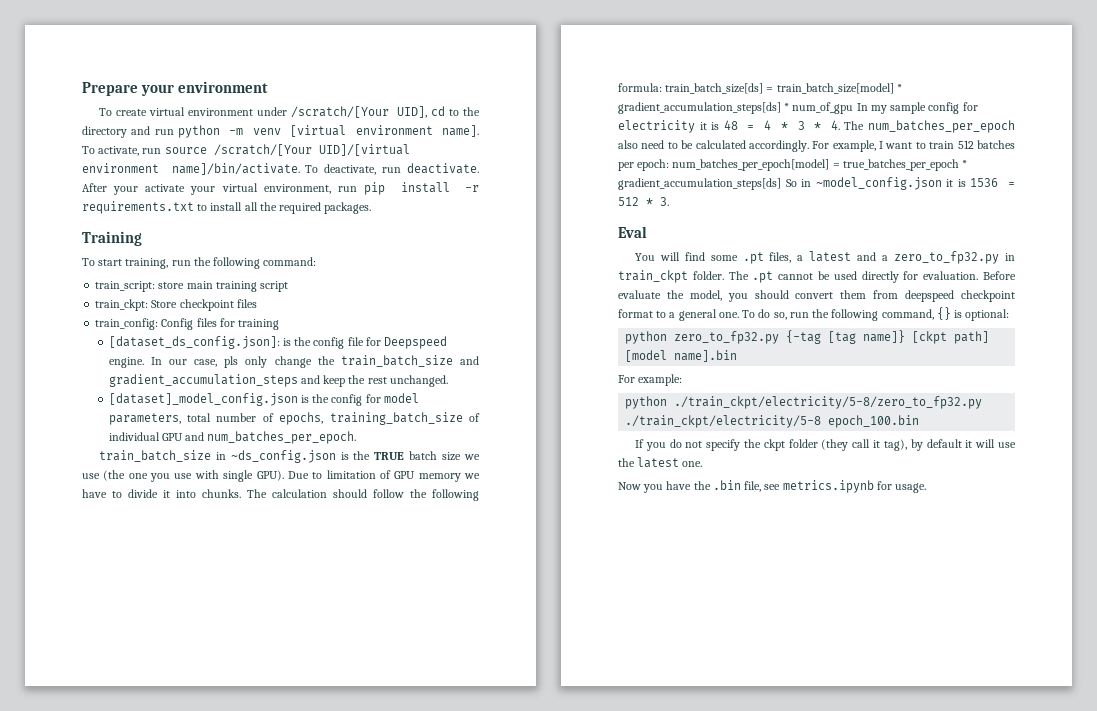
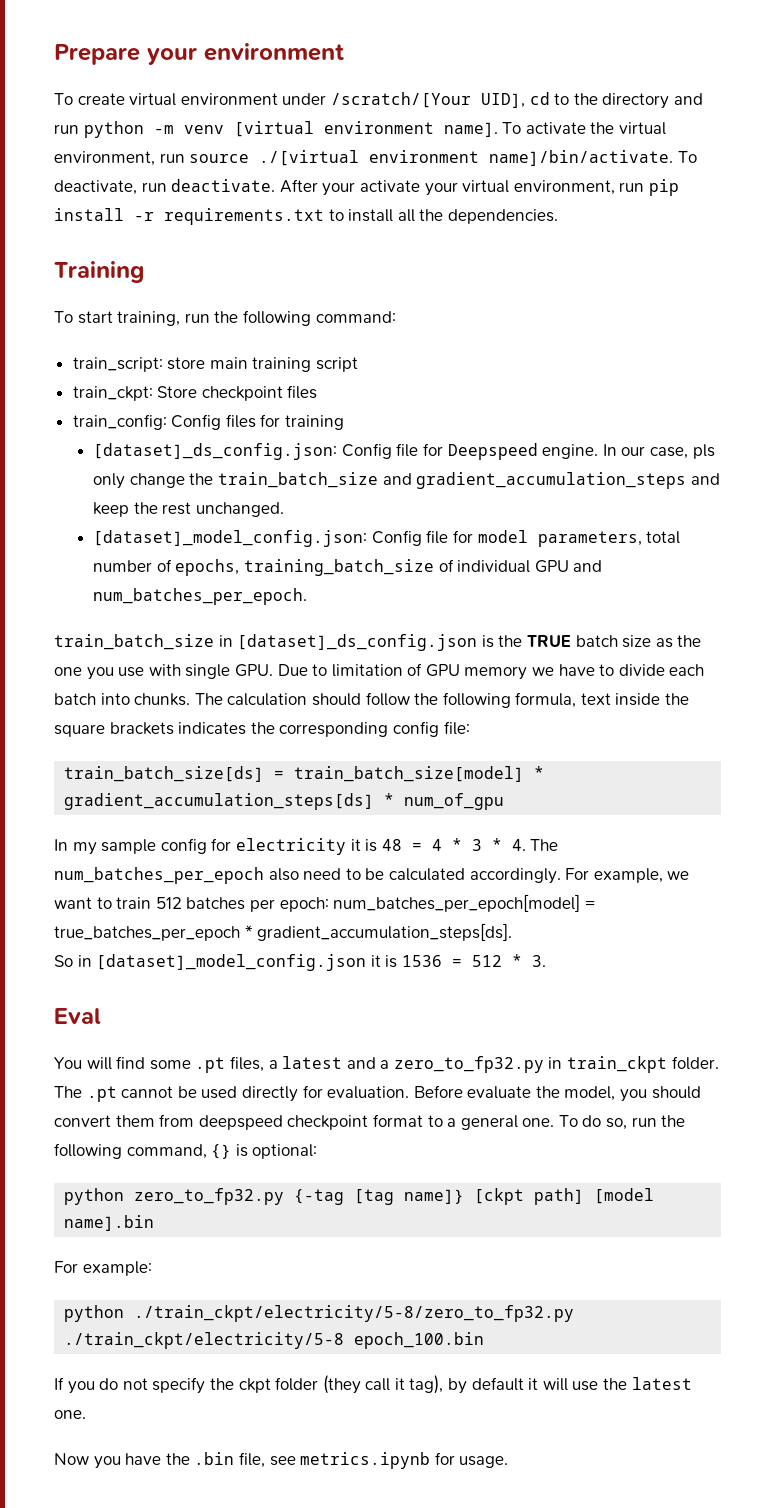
[98,144,410,156] activate, run source /scratch/[Your UID]/[virtual -> [525,122,666,135] [54,150,360,166] activate the virtual environment, run source ./[virtual
[279,202,372,214] required packages. -> [447,209,558,224] dependencies.
[108,336,345,349] [dataset_ds_config.json]: is the config -> [93,443,392,460] [dataset]_ds_config.json: Config
[108,393,363,406] [dataset]_model_config.json is the config -> [93,530,449,547] [dataset]_model_config.json: Config file
[230,450,336,463] ~ds_config.json -> [237,634,478,651] [dataset]_ds_config.json
[464,454,481,460] [82,470,126,481] we use (the -> [655,635,702,648] as the
[256,470,284,481] GPU). -> [234,664,273,677] GPU.
[163,490,170,498] it -> [669,664,705,676] [54,693,96,705] each batch
[618,83,662,92] formula: -> [515,692,690,708] [54,721,470,737] formula, text inside the square brackets indicates the corresponding config file: //
(854, 108) none -> (505, 801) //
[879,141,884,149] I -> [667,871,690,880] we
[618,178,781,190] gradient_accumulation_steps[ds] -> [257,923,513,941] gradient_accumulation_steps[ds]. //
[815,177,942,190] ~model_config.json -> [96,954,367,971] [dataset]_model_config.json

